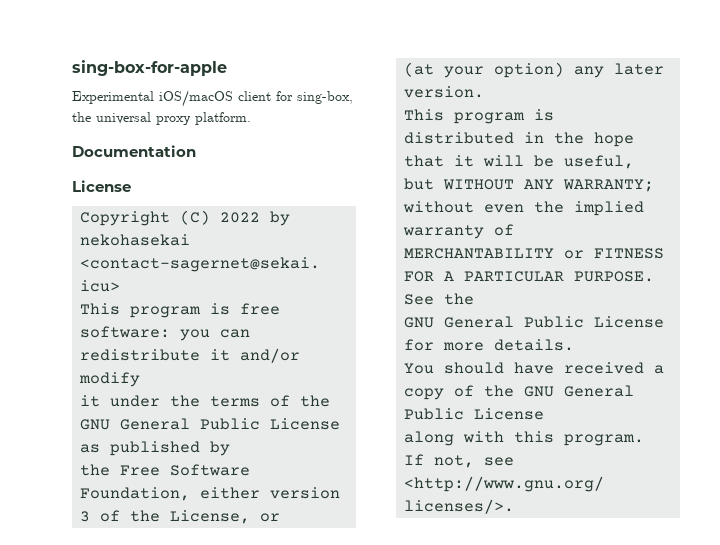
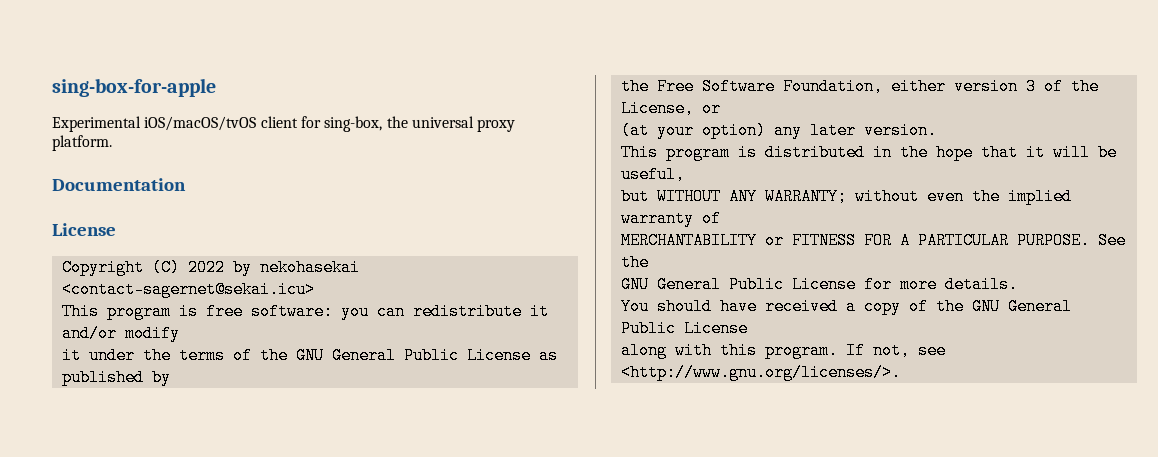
[159,90,233,107] iOS/macOS -> [144,116,257,131] iOS/macOS/tvOS

